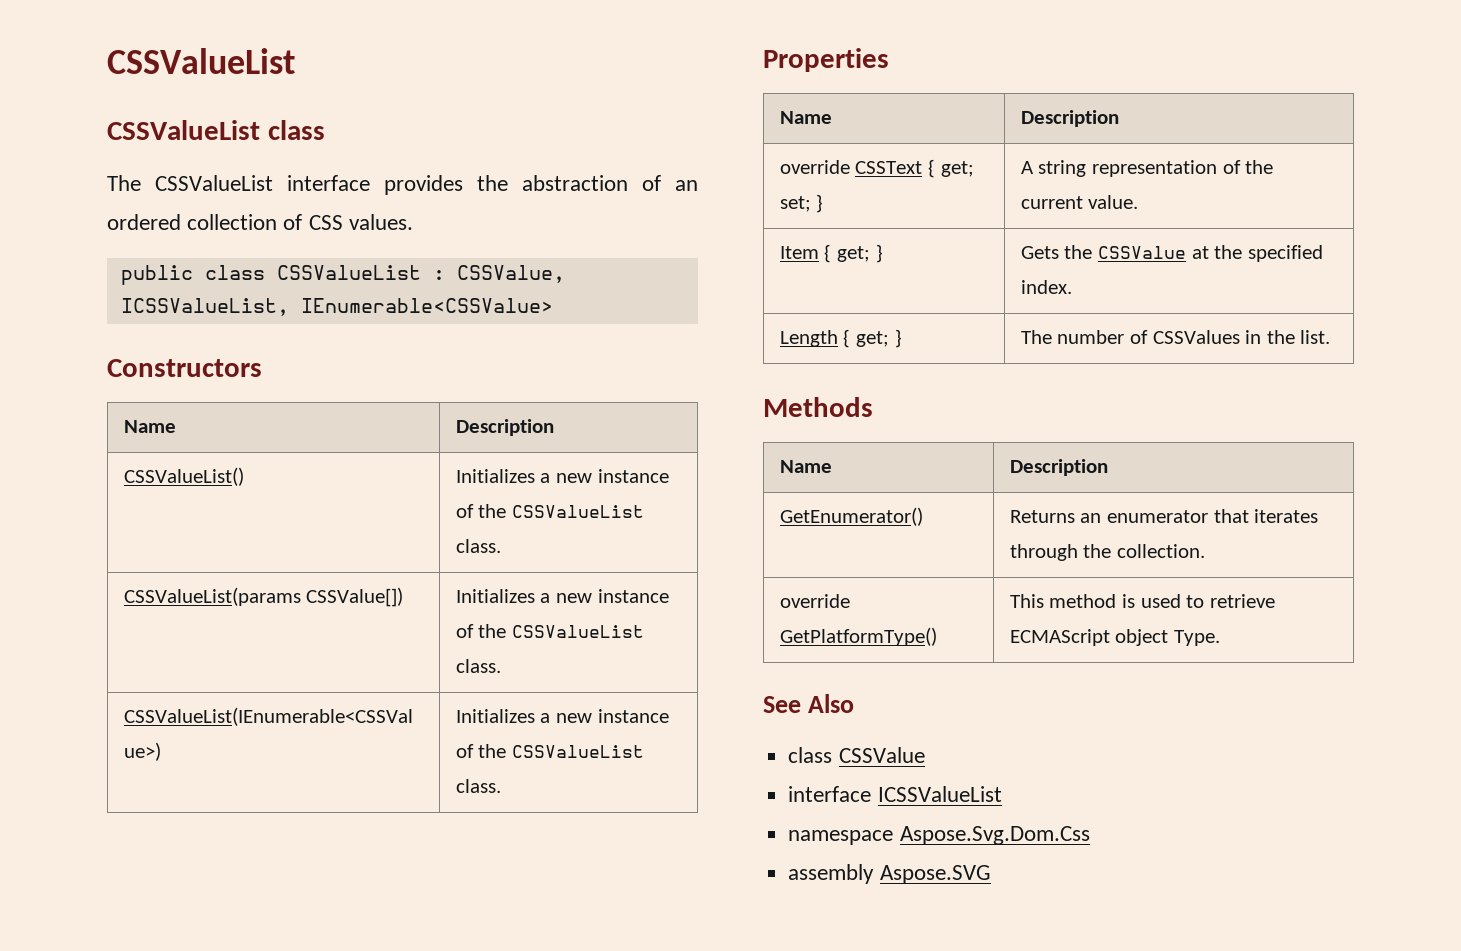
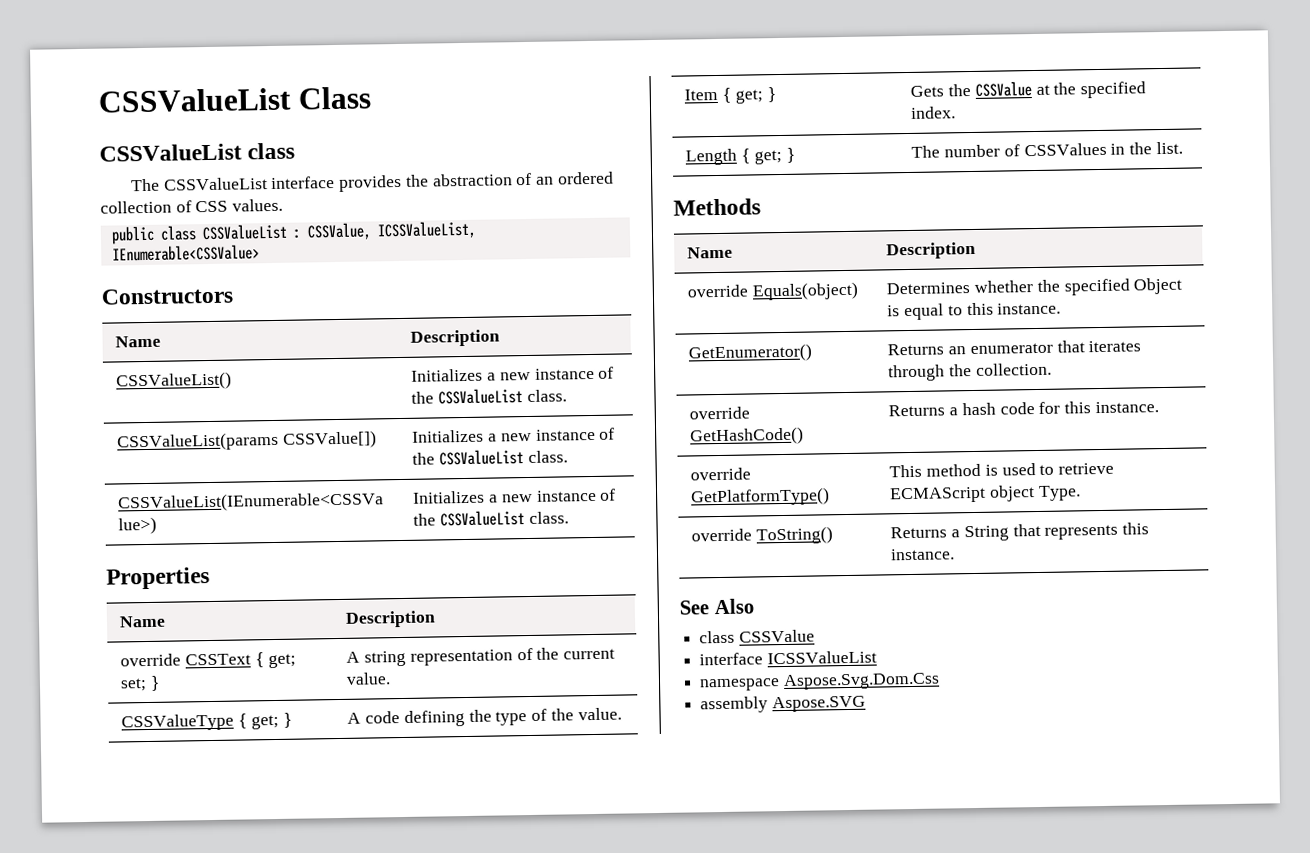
[107,48,295,74] CSSValueList -> [98,86,371,113] CSSValueList Class
(1139, 202) none -> [121,712,292,732] [347,707,622,727] // CSSValueType { get; } | A code defining the type of the value.
(1108, 467) none -> [687,281,860,301] [886,277,1183,296] [887,302,1062,321] // override Equals(object) | Determines whether the specified Object is equal to this instance.
(1206, 551) none -> [689,406,751,420] [690,426,805,446] [888,401,1159,417] // override GetHashCode() | Returns a hash code for this instance.
(1221, 638) none -> [691,526,834,545] [890,522,1150,542] [890,548,956,561] // override ToString() | Returns a String that represents this instance.

